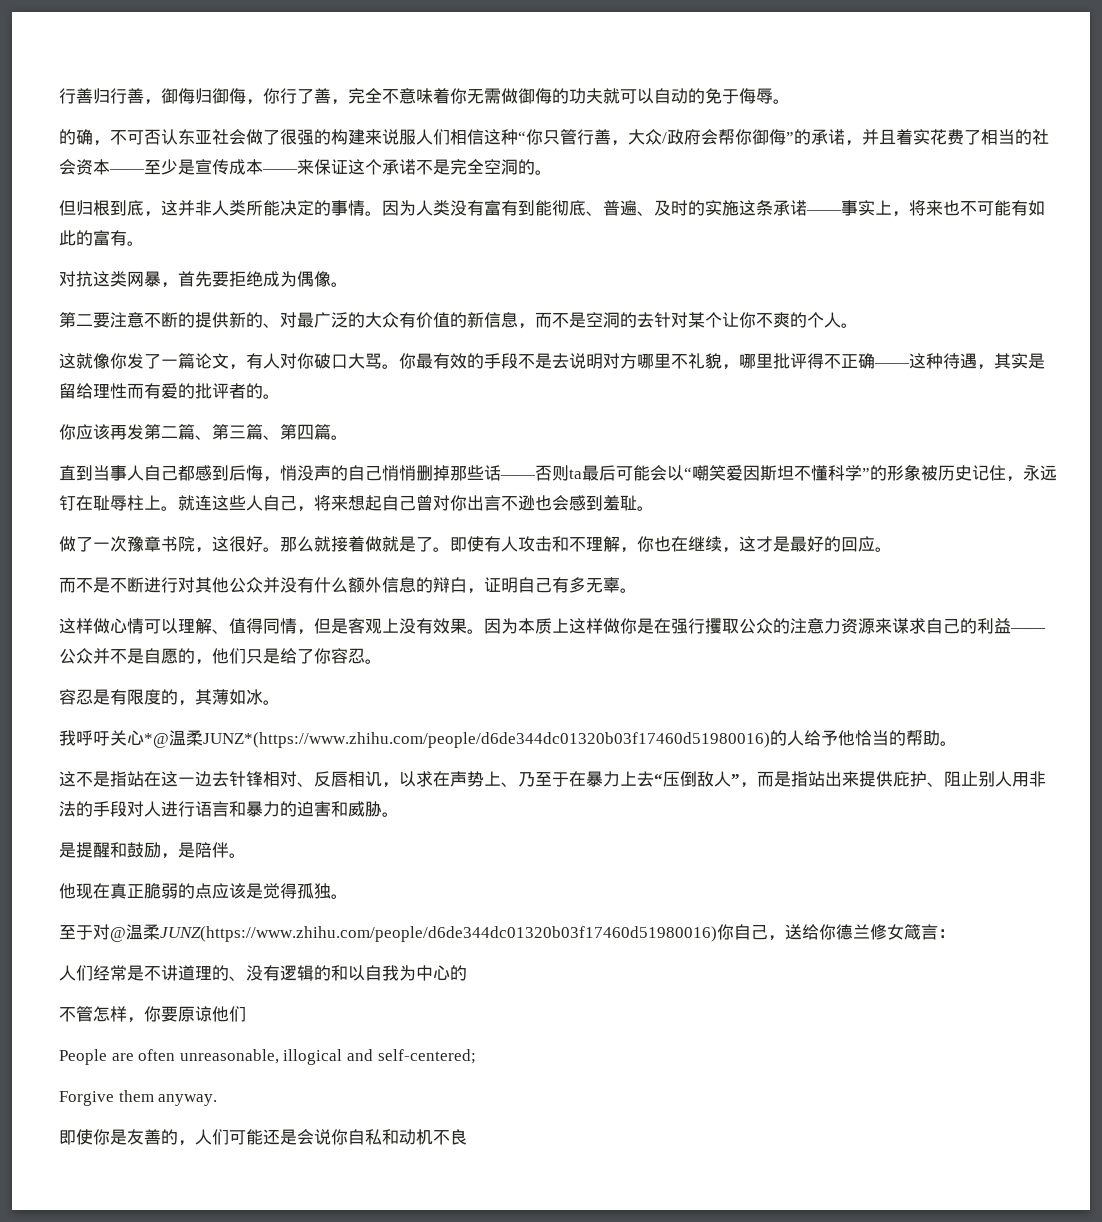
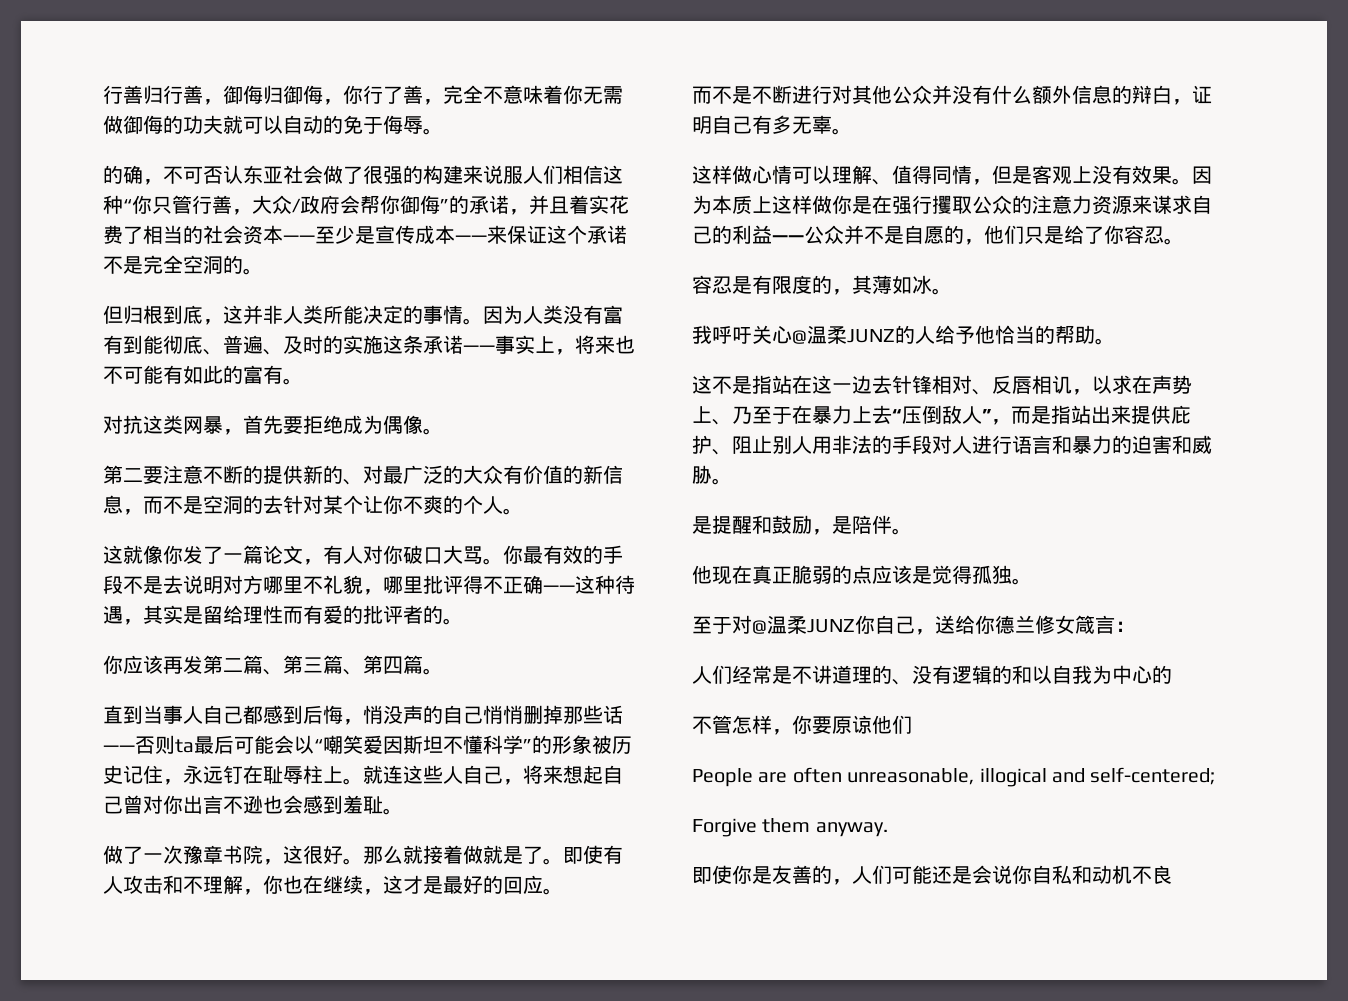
[144,730,770,748] *@温柔JUNZ*(https://www.zhihu.com/people/d6de344dc01320b03f17460d51980016) -> [792,325,895,344] @温柔JUNZ
[160,926,717,942] JUNZ(https://www.zhihu.com/people/d6de344dc01320b03f17460d51980016) -> [807,619,855,633] JUNZ

